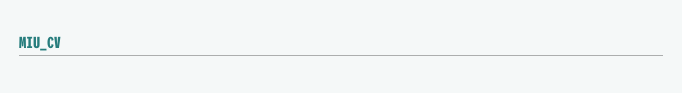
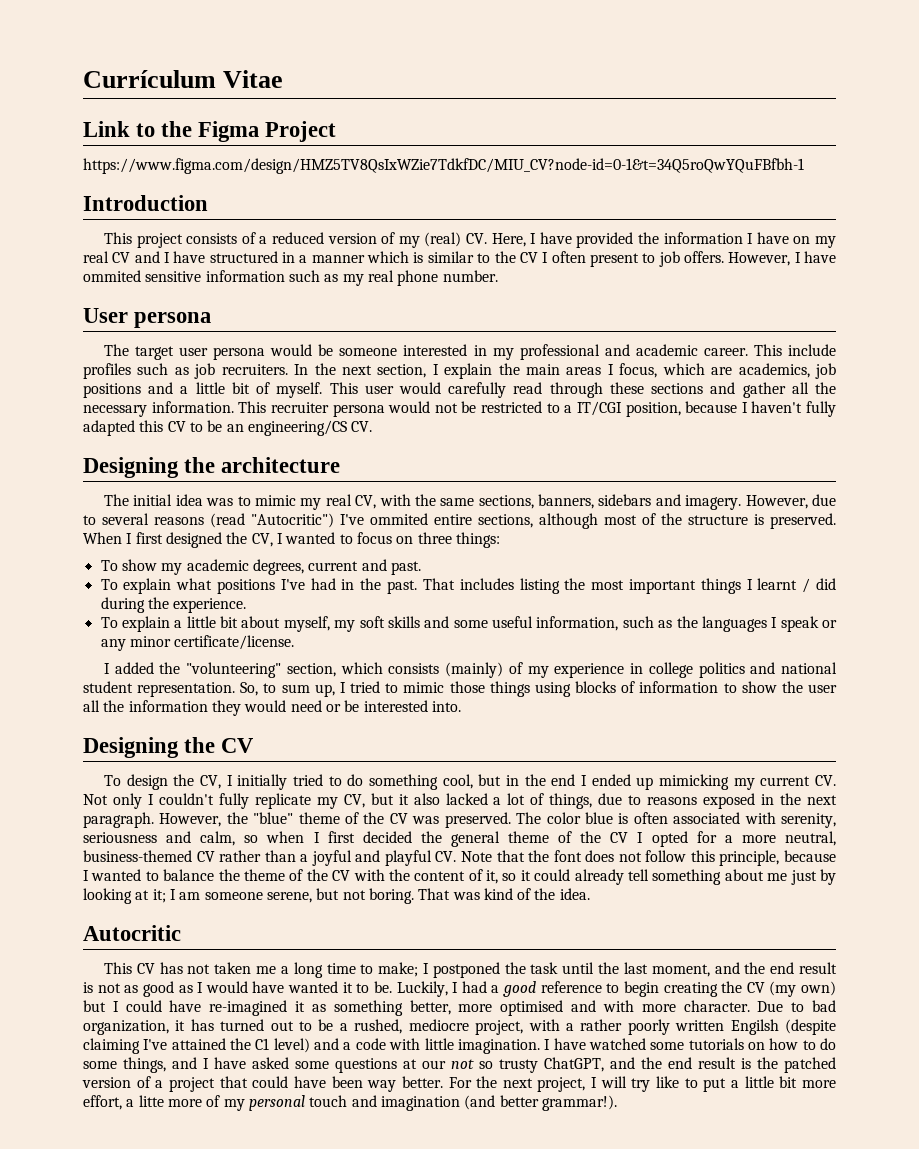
[19,36,61,51] MIU_CV -> [83,70,284,88] [83,121,337,142] [83,158,804,174] [83,195,208,211] [104,232,837,248] [83,251,836,267] [83,270,498,286] [83,308,212,328] [104,344,837,360] [83,363,837,379] [83,382,836,398] [83,401,836,417] [83,420,373,436] [83,457,341,478] [104,494,837,510] [83,513,836,529] [83,532,500,548] [100,559,421,575] [100,578,836,594] [100,597,247,613] [100,616,838,632] [100,635,295,651] [104,662,838,678] [83,681,837,697] [83,700,461,716] [83,737,254,758] [104,774,837,790] [83,793,838,809] [83,812,836,828] [83,831,836,847] [83,850,836,866] [83,869,836,885] [83,888,590,904] [83,925,181,941] [104,962,837,978] [83,981,836,997] [83,1000,837,1016] [83,1019,836,1035] [83,1038,837,1054] [83,1057,836,1073] [82,1076,837,1092] [83,1095,617,1111] Currículum Vitae // Link to the Figma Project // https://www.figma.com/design/HMZ5TV8QsIxWZie7TdkfDC/MIU_CV?node-id=0-1&t=34Q5roQwYQuFBfbh-1 // Introduction // This project consists of a reduced version of my (real) CV. Here, I have provided the information I have on my real CV and I have structured in a manner which is similar to the CV I often present to job offers. However, I have ommited sensitive information such as my real phone number. // User persona // The target user persona would be someone interested in my professional and academic career. This include profiles such as job recruiters. In the next section, I explain the main areas I focus, which are academics, job positions and a little bit of myself. This user would carefully read through these sections and gather all the necessary information. This recruiter persona would not be restricted to a IT/CGI position, because I haven't fully adapted this CV to be an engineering/CS CV. // Designing the architecture // The initial idea was to mimic my real CV, with the same sections, banners, sidebars and imagery. However, due to several reasons (read "Autocritic") I've ommited entire sections, although most of the structure is preserved. When I first designed the CV, I wanted to focus on three things: // To show my academic degrees, current and past. // To explain what positions I've had in the past. That includes listing the most important things I learnt / did during the experience. // To explain a little bit about myself, my soft skills and some useful information, such as the languages I speak or any minor certificate/license. // I added the "volunteering" section, which consists (mainly) of my experience in college politics and national student representation. So, to sum up, I tried to mimic those things using blocks of information to show the user all the information they would need or be interested into. // Designing the CV // To design the CV, I initially tried to do something cool, but in the end I ended up mimicking my current CV. Not only I couldn't fully replicate my CV, but it also lacked a lot of things, due to reasons exposed in the next paragraph. However, the "blue" theme of the CV was preserved. The color blue is often associated with serenity, seriousness and calm, so when I first decided the general theme of the CV I opted for a more neutral, business-themed CV rather than a joyful and playful CV. Note that the font does not follow this principle, because I wanted to balance the theme of the CV with the content of it, so it could already tell something about me just by looking at it; I am someone serene, but not boring. That was kind of the idea. // Autocritic // This CV has not taken me a long time to make; I postponed the task until the last moment, and the end result is not as good as I would have wanted it to be. Luckily, I had a good reference to begin creating the CV (my own) but I could have re-imagined it as something better, more optimised and with more character. Due to bad organization, it has turned out to be a rushed, mediocre project, with a rather poorly written Engilsh (despite claiming I've attained the C1 level) and a code with little imagination. I have watched some tutorials on how to do some things, and I have asked some questions at our not so trusty ChatGPT, and the end result is the patched version of a project that could have been way better. For the next project, I will try like to put a little bit more effort, a litte more of my personal touch and imagination (and better grammar!).

